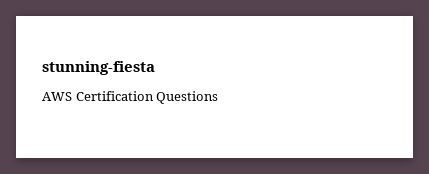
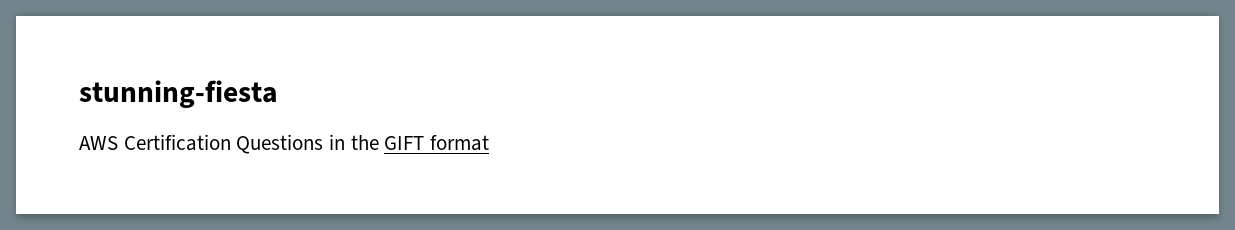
(219, 97) none -> [329,134,490,151] in the GIFT format

